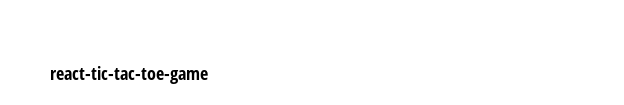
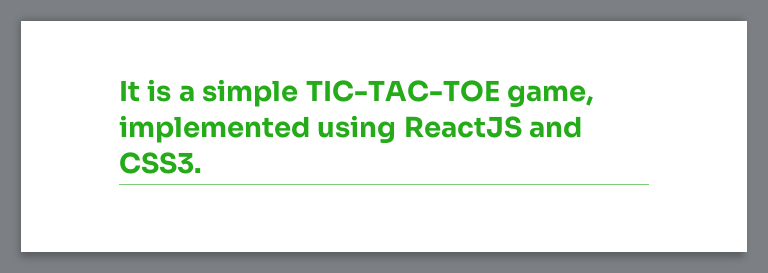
[50,66,208,84] react-tic-tac-toe-game -> [119,79,595,107] [119,115,583,143] [119,152,202,174] It is a simple TIC-TAC-TOE game, implemented using ReactJS and CSS3.

